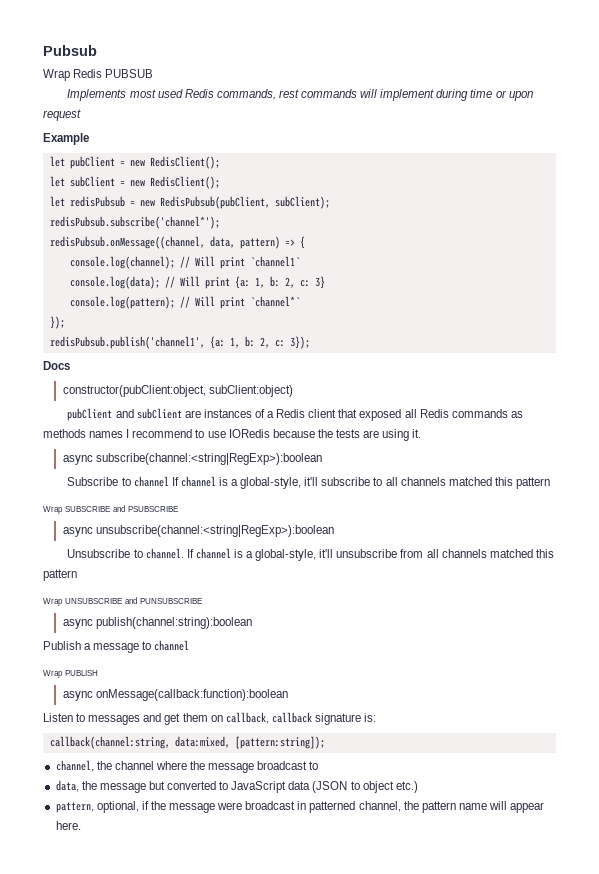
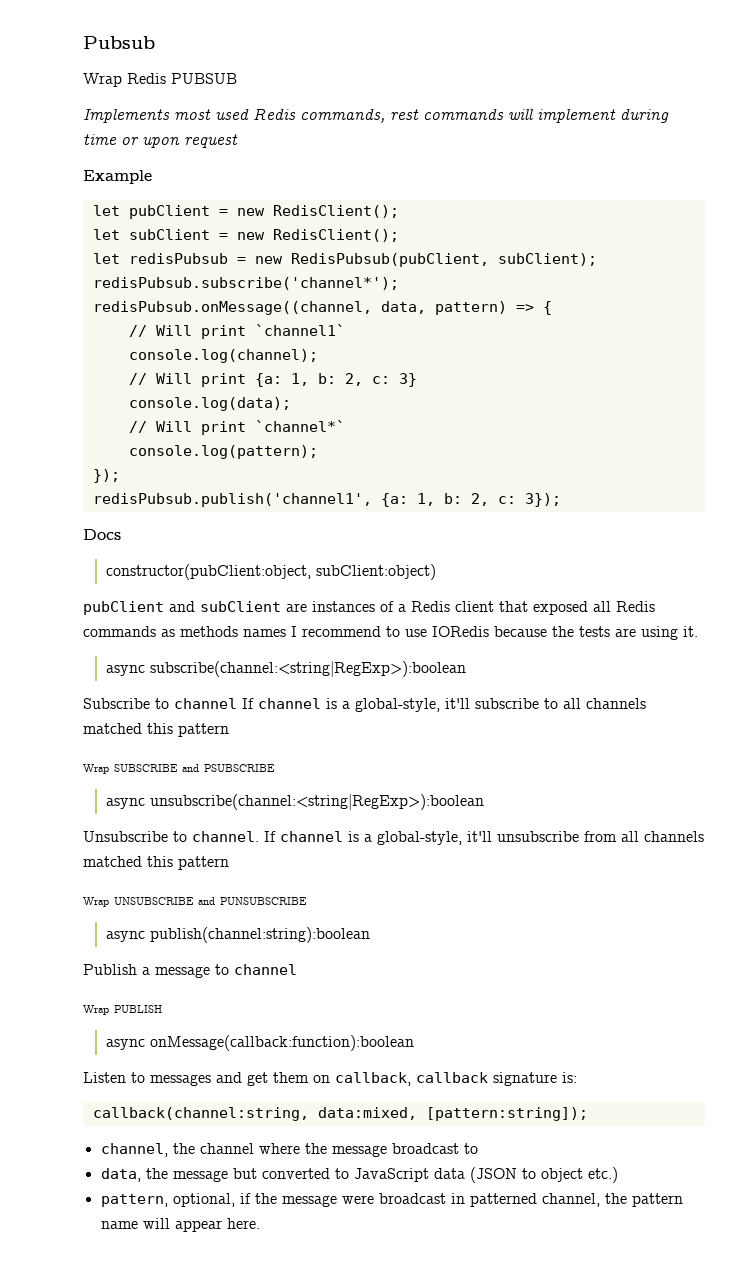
[69,256,175,269] console.log(channel); -> (552, 308) none
[69,276,160,289] console.log(data); -> [128,349,318,363] console.log(channel); //
[69,296,175,309] console.log(pattern); -> [128,397,291,411] console.log(data); //
(300, 301) none -> [128,445,318,459] // console.log(pattern);

